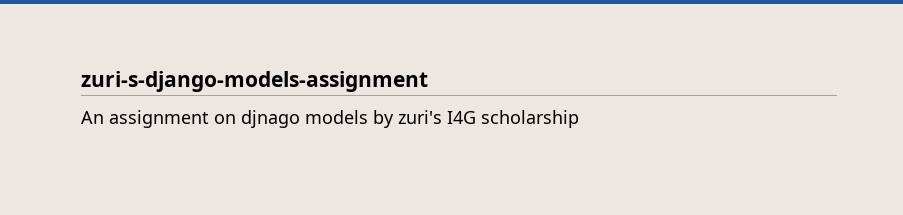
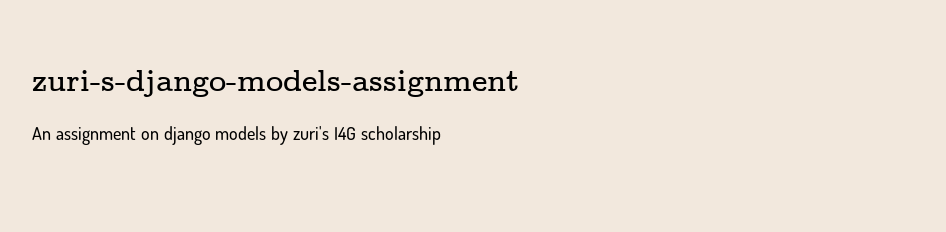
[241,110,300,128] djnago -> [163,126,211,145] django

